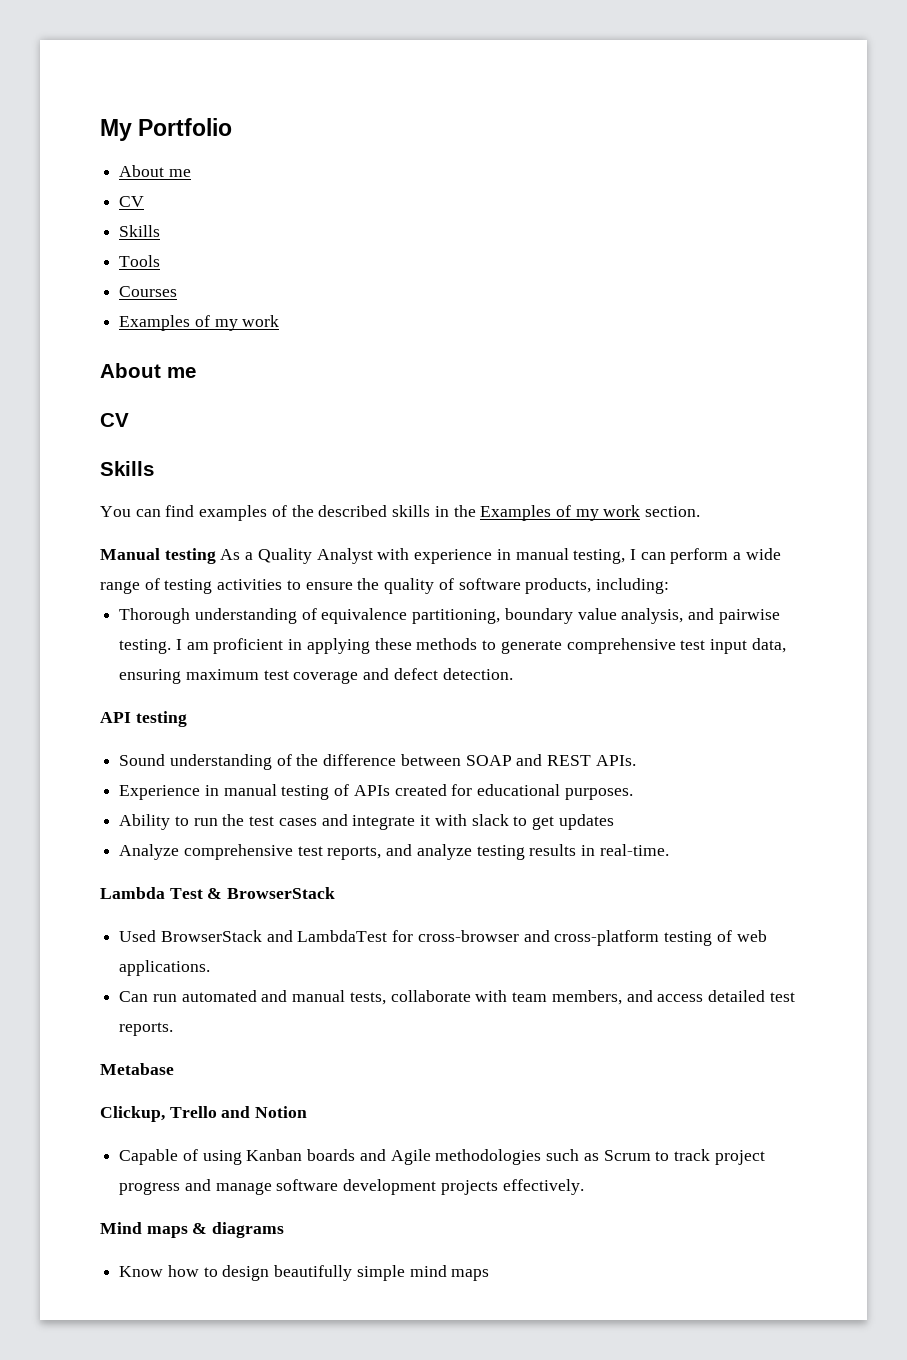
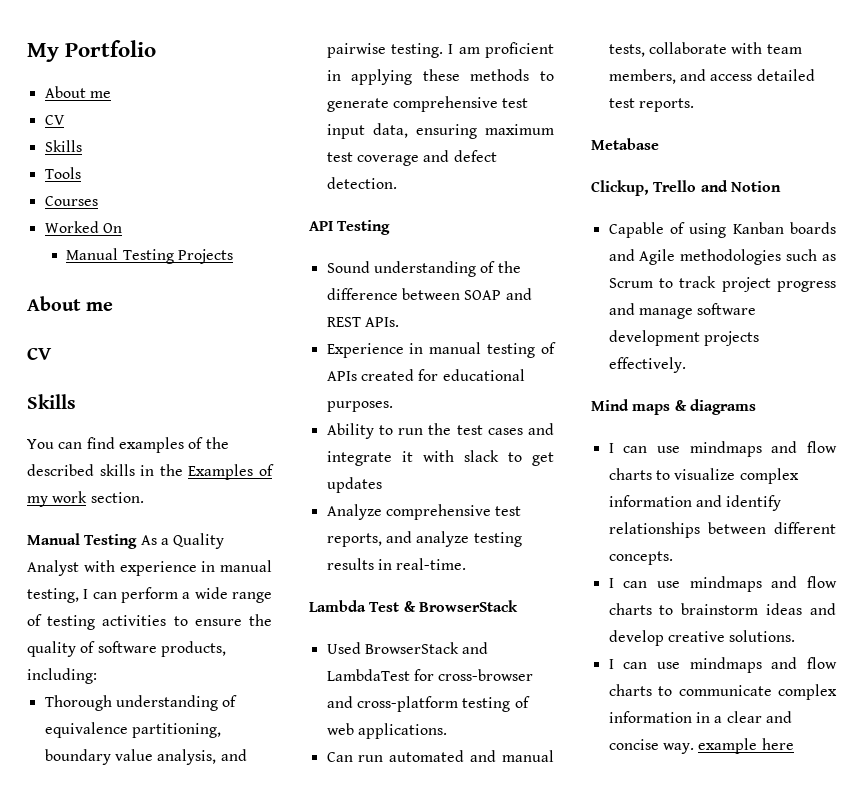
[119,315,280,331] Examples of my work -> [44,221,122,233] [66,248,234,264] Worked On // Manual Testing Projects
[164,548,216,564] testing -> [84,534,138,549] Testing
[135,711,187,727] testing -> [337,220,391,235] Testing
[119,1265,490,1281] Know how to design beautifully simple mind maps -> [608,441,837,457] [608,468,799,484] [608,495,782,511] [608,522,836,538] [608,551,673,565] [608,576,837,592] [608,603,836,615] [608,630,796,646] [608,657,837,673] [608,684,837,700] [608,711,792,723] [608,738,794,754] I can use mindmaps and flow charts to visualize complex information and identify relationships between different concepts. // I can use mindmaps and flow charts to brainstorm ideas and develop creative solutions. // I can use mindmaps and flow charts to communicate complex information in a clear and concise way. example here

